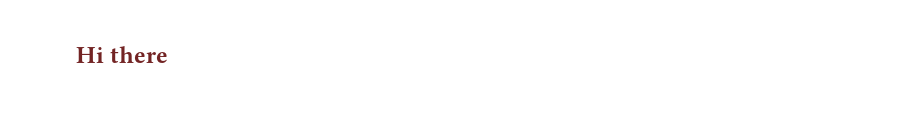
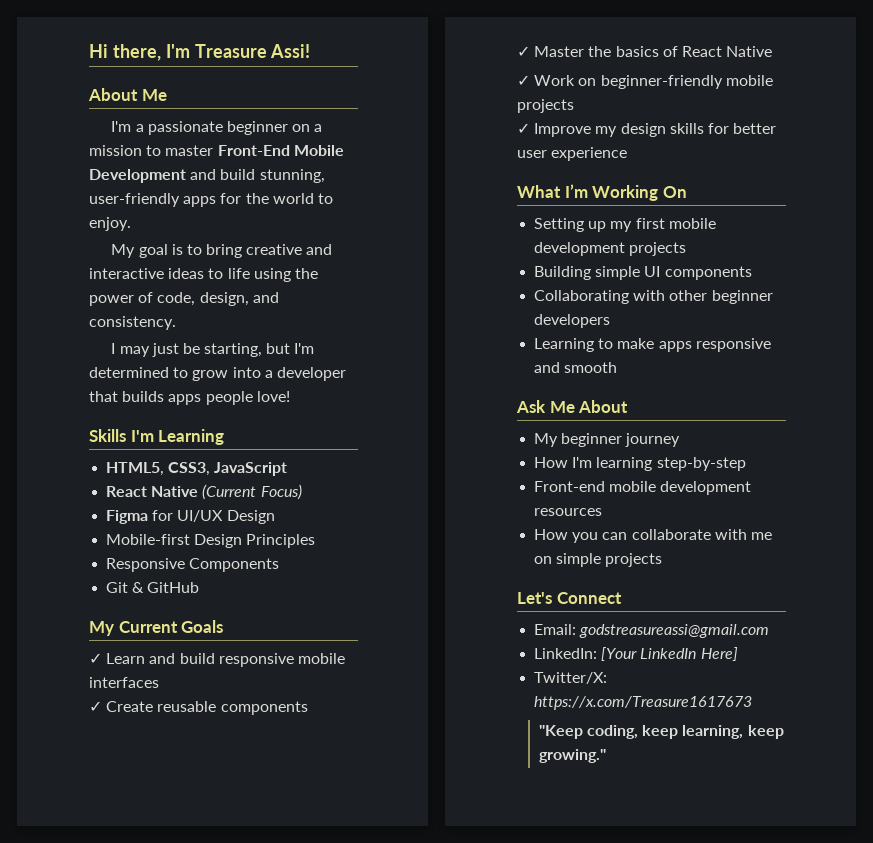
[110,46,169,63] there -> [112,44,311,61] [88,88,167,101] [111,121,323,135] [89,145,344,156] [89,169,325,183] [89,193,333,207] [89,217,131,231] [111,244,333,258] [89,268,318,282] [89,292,279,306] [89,316,176,330] [111,343,315,357] [89,367,346,381] [89,391,290,405] [89,429,225,445] [106,462,288,476] [106,484,302,500] [106,510,275,524] [106,534,316,548] [106,558,280,572] [106,582,200,593] [89,620,224,636] [89,653,345,667] [89,677,159,688] [89,701,308,715] [517,46,773,57] [517,75,773,89] [517,99,574,113] [517,123,777,137] [517,147,628,161] [517,184,687,201] [534,218,716,232] [534,242,687,256] [534,266,752,280] [534,290,773,304] [534,314,611,328] [534,338,771,352] [534,362,618,373] [516,400,629,413] [534,433,681,447] [534,457,746,471] [534,481,752,495] [534,508,603,516] [534,529,772,543] [534,553,663,567] [517,592,622,604] [534,624,770,638] [534,647,738,661] [534,672,608,684] [534,696,753,710] [538,725,784,739] [538,749,606,763] there, I'm Treasure Assi! // About Me // I'm a passionate beginner on a mission to master Front-End Mobile Development and build stunning, user-friendly apps for the world to enjoy. // My goal is to bring creative and interactive ideas to life using the power of code, design, and consistency. // I may just be starting, but I'm determined to grow into a developer that builds apps people love! // Skills I'm Learning // HTML5, CSS3, JavaScript // React Native (Current Focus) // Figma for UI/UX Design // Mobile-first Design Principles // Responsive Components // Git & GitHub // My Current Goals // ✓ Learn and build responsive mobile interfaces // ✓ Create reusable components // ✓ Master the basics of React Native // ✓ Work on beginner-friendly mobile projects // ✓ Improve my design skills for better user experience // What I’m Working On // Setting up my first mobile development projects // Building simple UI components // Collaborating with other beginner developers // Learning to make apps responsive and smooth // Ask Me About // My beginner journey // How I'm learning step-by-step // Front-end mobile development resources // How you can collaborate with me on simple projects // Let's Connect // Email: godstreasureassi@gmail.com // LinkedIn: [Your LinkedIn Here] // Twitter/X: https://x.com/Treasure1617673 // "Keep coding, keep learning, keep growing."

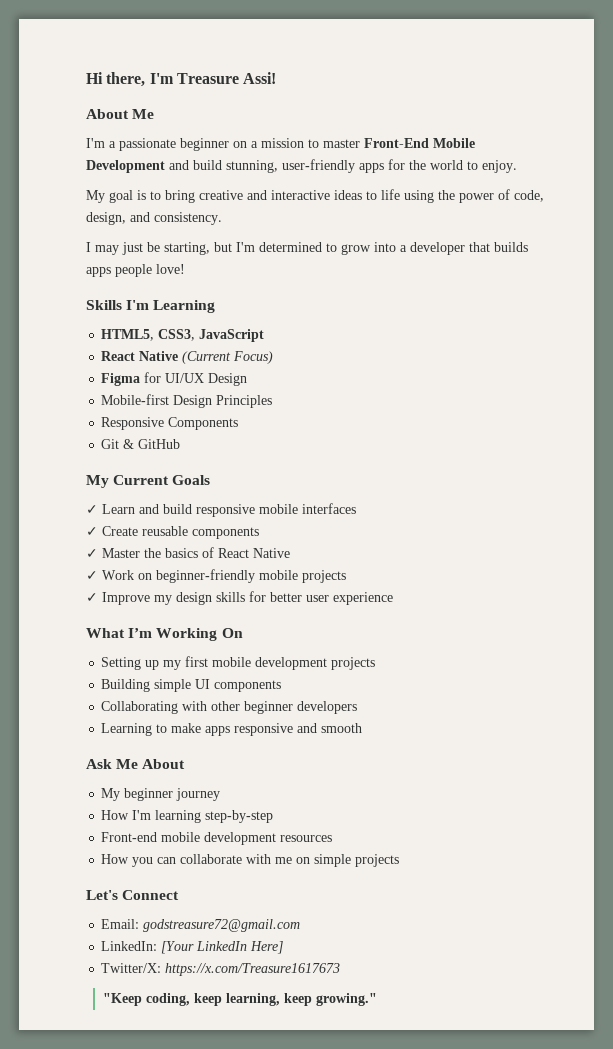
[579,624,770,638] godstreasureassi@gmail.com -> [143,919,301,932] godstreasure72@gmail.com

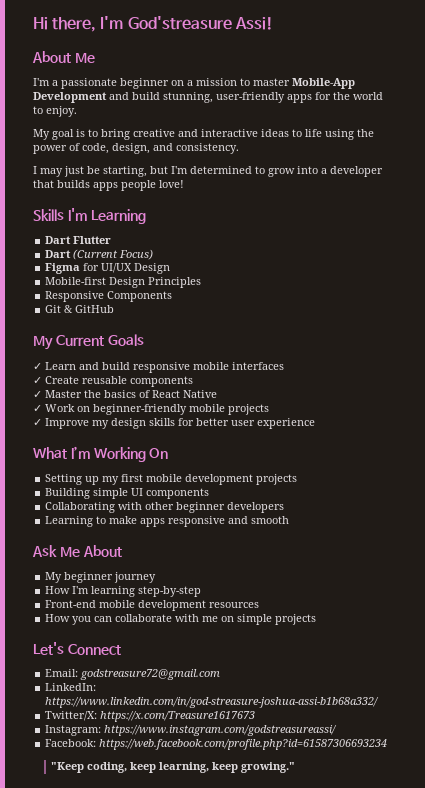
[176,73,239,84] Treasure -> [127,16,232,30] God'streasure
[364,138,475,148] Front-End Mobile -> [292,78,355,89] Mobile-App
[101,329,265,342] [101,351,179,361] HTML5, CSS3, JavaScript // React Native -> [45,236,112,244] [45,250,72,258] Dart Flutter // Dart
[161,941,284,954] [Your LinkedIn Here] -> [45,697,380,708] https://www.linkedin.com/in/god-streasure-joshua-assi-b1b68a332/
(341, 969) none -> [45,725,338,736] [45,739,388,750] // Instagram: https://www.instagram.com/godstreasureassi/ // Facebook: https://web.facebook.com/profile.php?id=61587306693234

